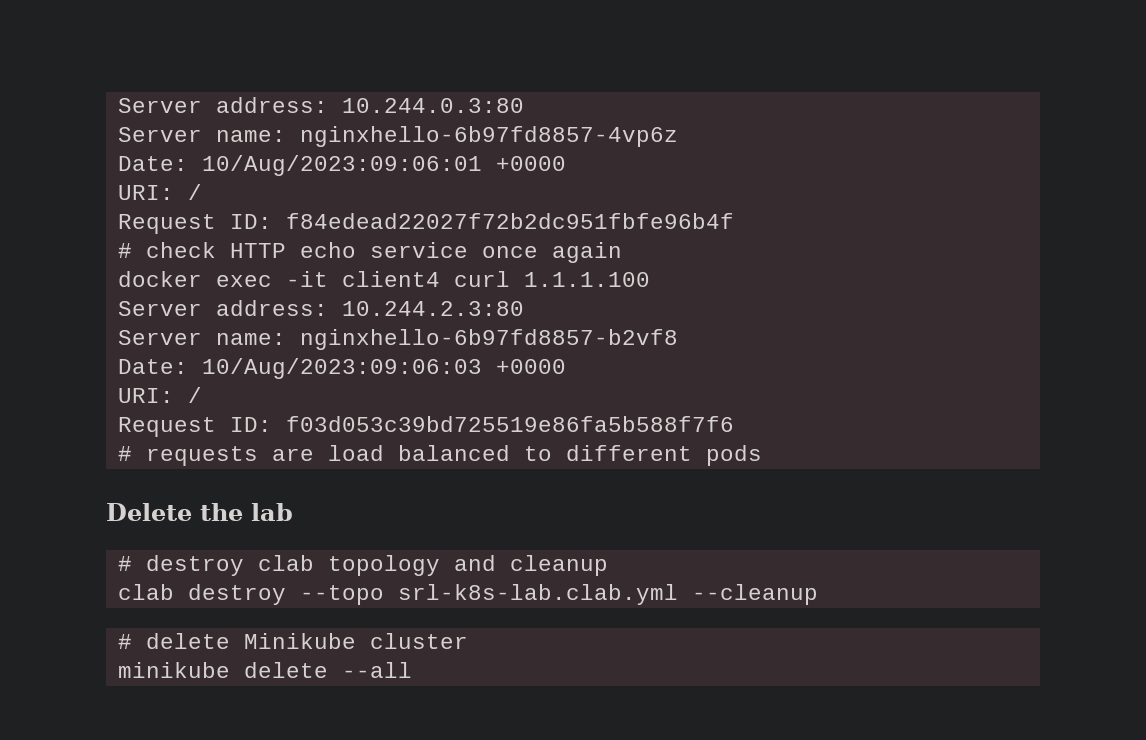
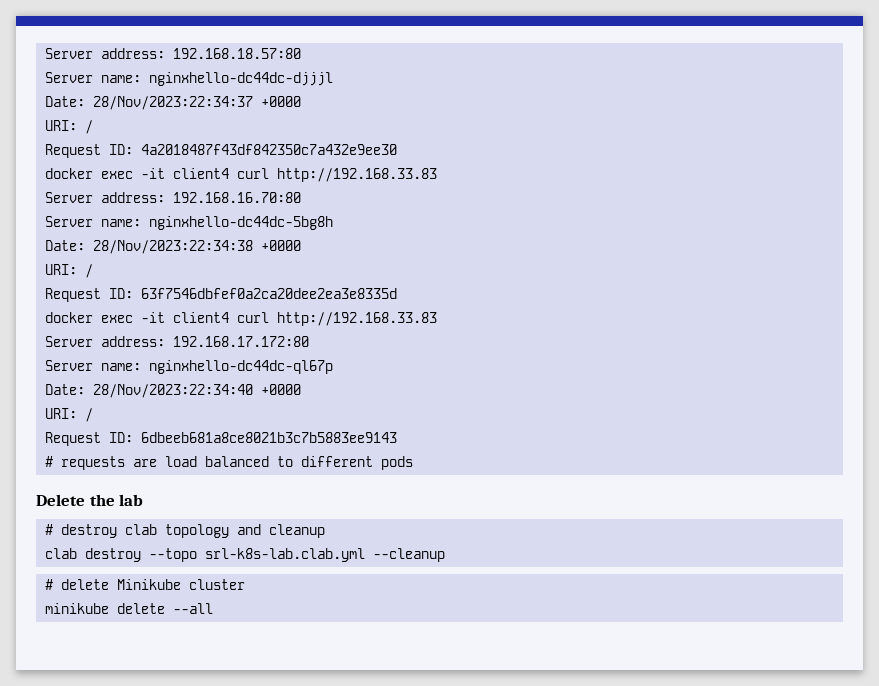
[118,97,525,113] [118,126,679,147] [118,155,567,176] [118,184,203,200] [118,213,735,234] [118,242,623,263] [118,271,651,287] [118,300,525,316] [118,329,679,350] [118,358,567,379] [118,387,203,403] [118,416,735,437] Server address: 10.244.0.3:80 // Server name: nginxhello-6b97fd8857-4vp6z // Date: 10/Aug/2023:09:06:01 +0000 // URI: / // Request ID: f84edead22027f72b2dc951fbfe96b4f // # check HTTP echo service once again // docker exec -it client4 curl 1.1.1.100 // Server address: 10.244.2.3:80 // Server name: nginxhello-6b97fd8857-b2vf8 // Date: 10/Aug/2023:09:06:03 +0000 // URI: / // Request ID: f03d053c39bd725519e86fa5b588f7f6 -> [44,48,301,59] [44,72,333,86] [44,96,301,110] [44,120,93,134] [44,144,397,158] [44,168,437,182] [44,192,301,203] [44,216,333,230] [44,240,301,254] [44,264,93,278] [44,288,397,302] [44,312,437,326] [44,336,309,347] [44,360,333,374] [44,384,301,398] [44,408,93,422] [44,432,397,446] Server address: 192.168.18.57:80 // Server name: nginxhello-dc44dc-djjjl // Date: 28/Nov/2023:22:34:37 +0000 // URI: / // Request ID: 4a2018487f43df842350c7a432e9ee30 // docker exec -it client4 curl http://192.168.33.83 // Server address: 192.168.16.70:80 // Server name: nginxhello-dc44dc-5bg8h // Date: 28/Nov/2023:22:34:38 +0000 // URI: / // Request ID: 63f7546dbfef0a2ca20dee2ea3e8335d // docker exec -it client4 curl http://192.168.33.83 // Server address: 192.168.17.172:80 // Server name: nginxhello-dc44dc-ql67p // Date: 28/Nov/2023:22:34:40 +0000 // URI: / // Request ID: 6dbeeb681a8ce8021b3c7b5883ee9143

